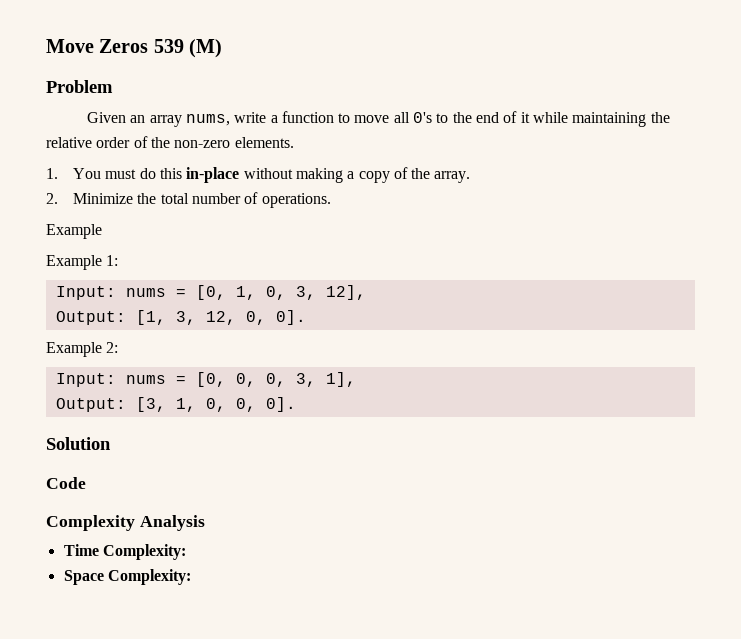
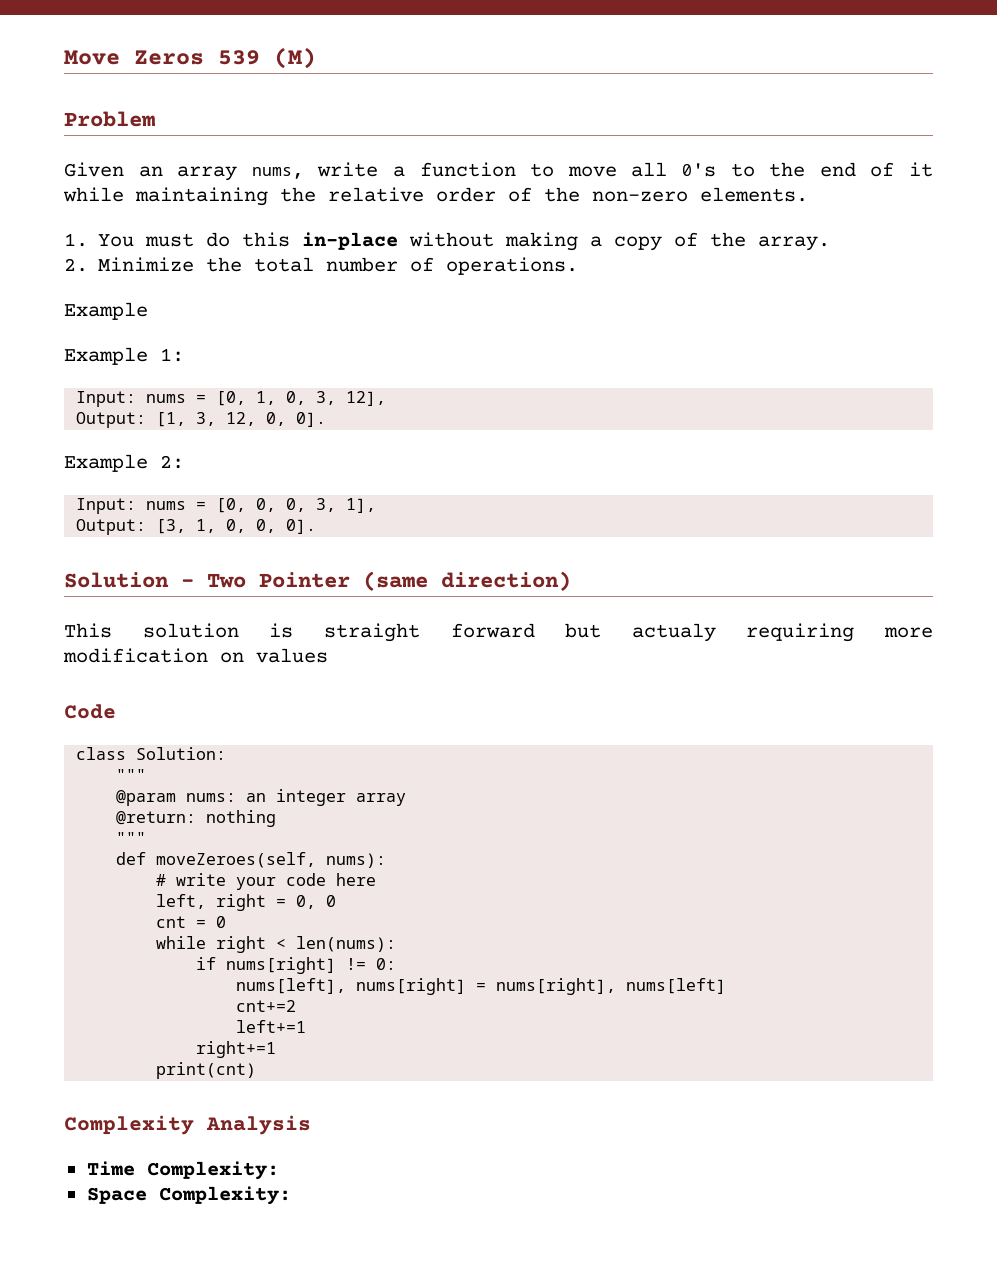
[46,477,86,489] // Code -> [181,571,571,591] [64,623,933,642] [63,648,328,663] [64,704,116,719] [76,747,227,760] [116,769,147,781] [116,789,407,806] [116,810,277,827] [116,832,147,844] [116,852,387,868] [156,873,377,890] [156,894,337,911] [156,916,227,928] [156,936,397,953] [196,957,397,974] [236,978,727,995] [236,1000,297,1012] [236,1020,307,1033] [196,1041,277,1058] [156,1062,257,1079] - Two Pointer (same direction) // This solution is straight forward but actualy requiring more modification on values // Code // class Solution: // """ // @param nums: an integer array // @return: nothing // """ // def moveZeroes(self, nums): // # write your code here // left, right = 0, 0 // cnt = 0 // while right < len(nums): // if nums[right] != 0: // nums[left], nums[right] = nums[right], nums[left] // cnt+=2 // left+=1 // right+=1 // print(cnt)

